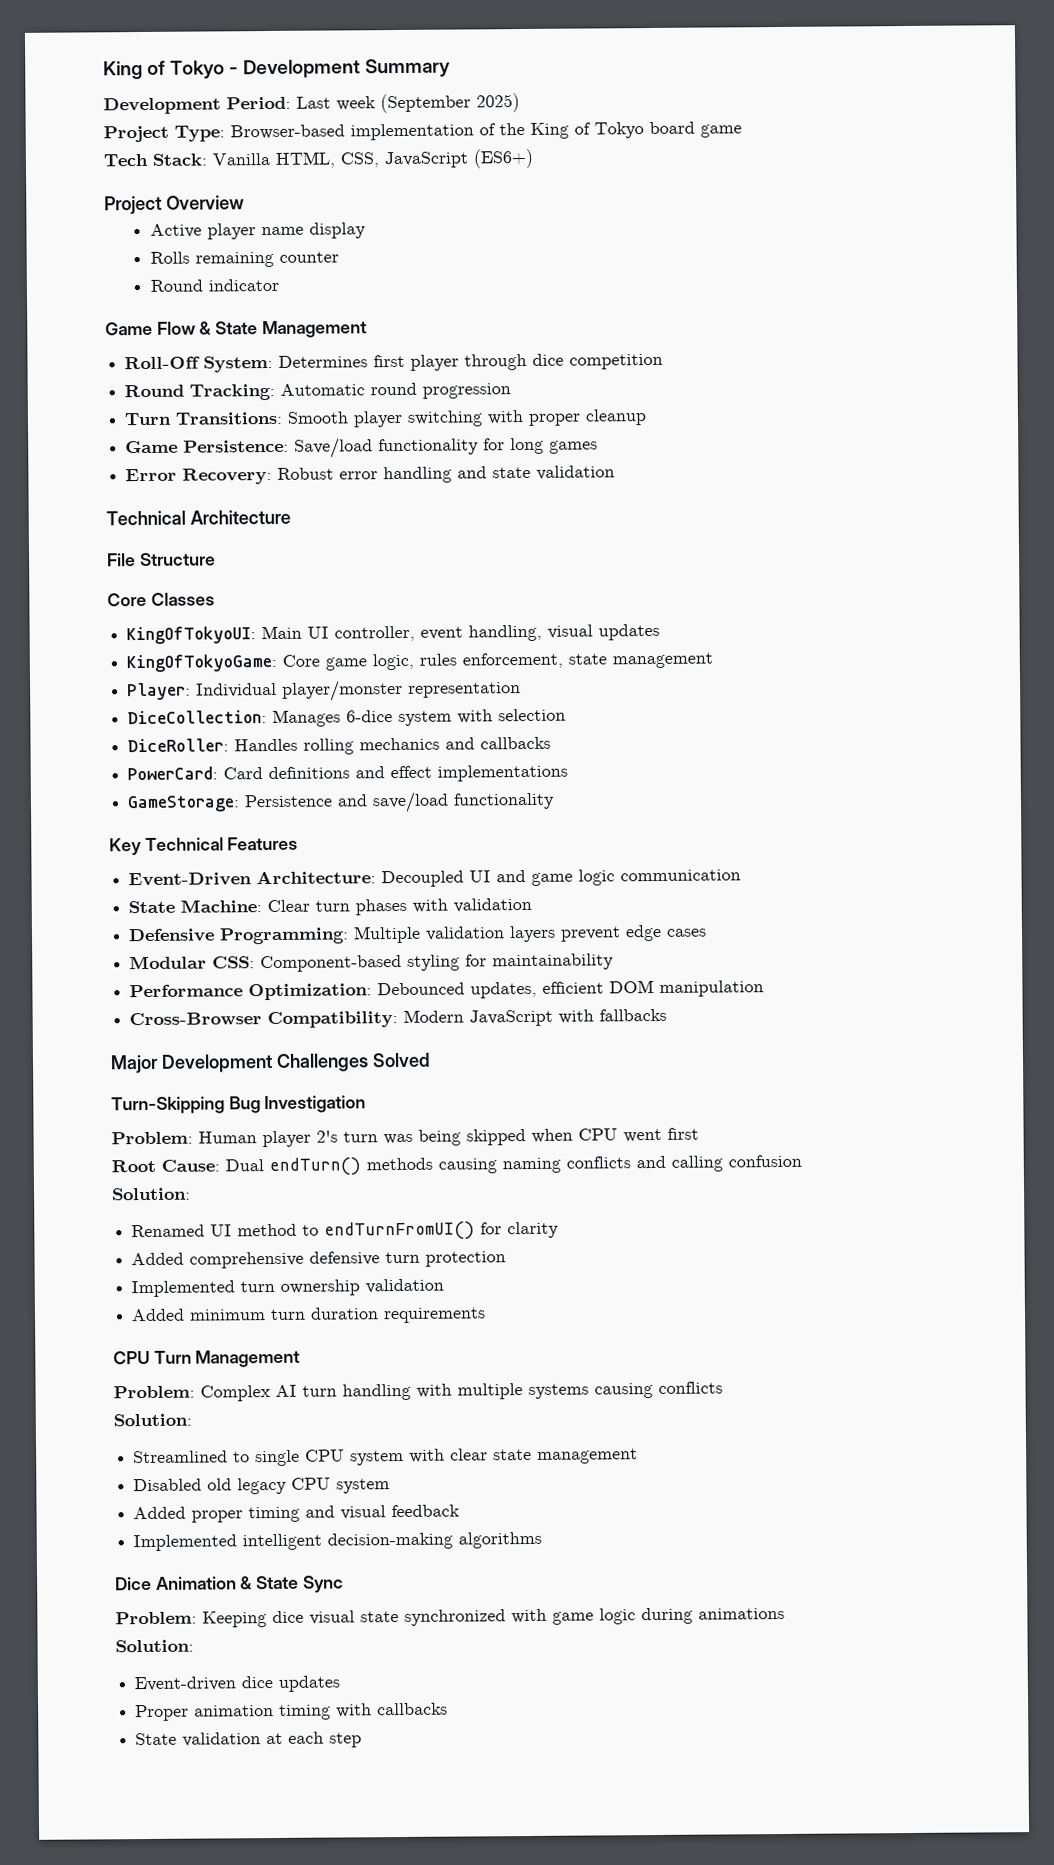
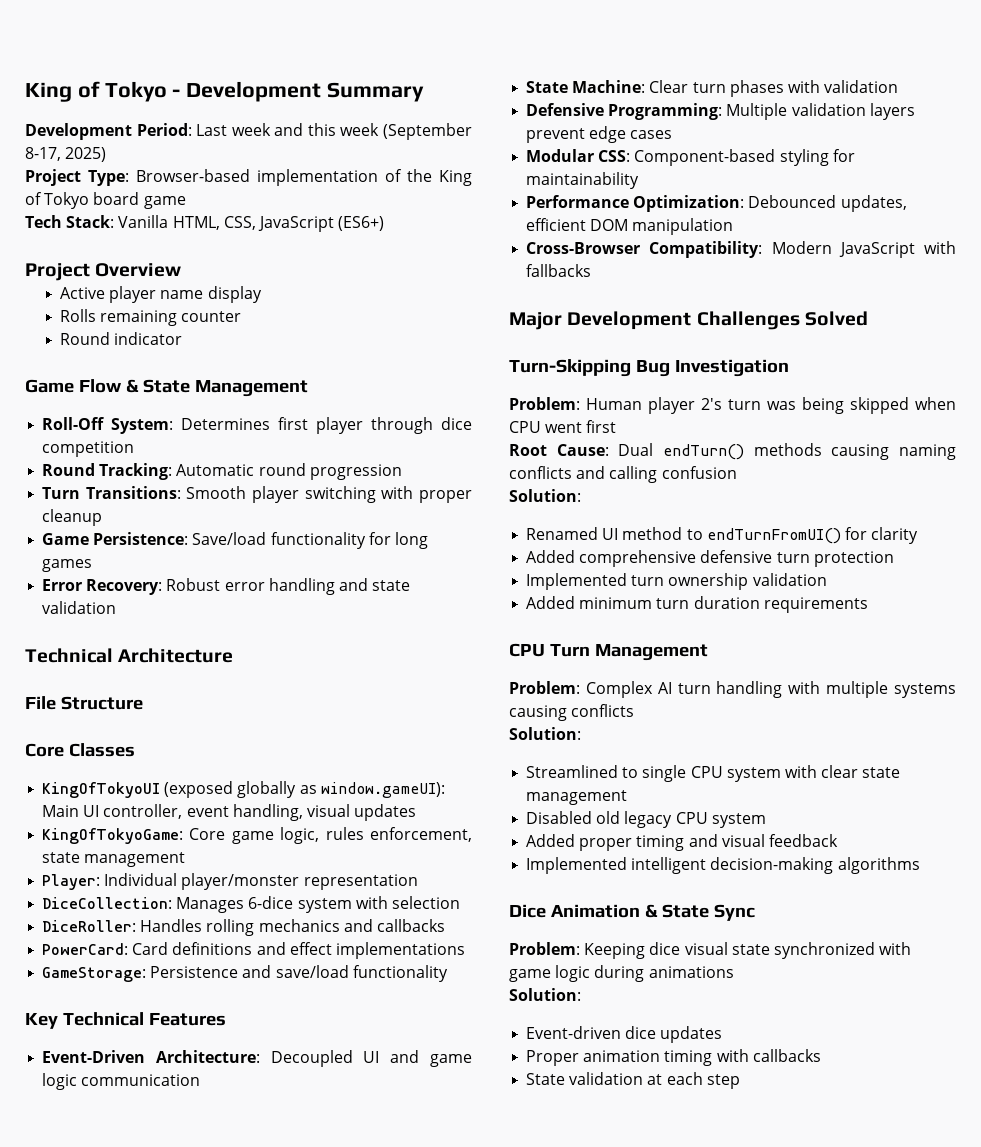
[380,93,471,114] (September -> [274,123,472,140] [25,147,61,161] and this week (September 8-17,
[126,626,257,645] KingOfTokyoUI: -> [42,781,445,798] KingOfTokyoUI (exposed globally as window.gameUI):

